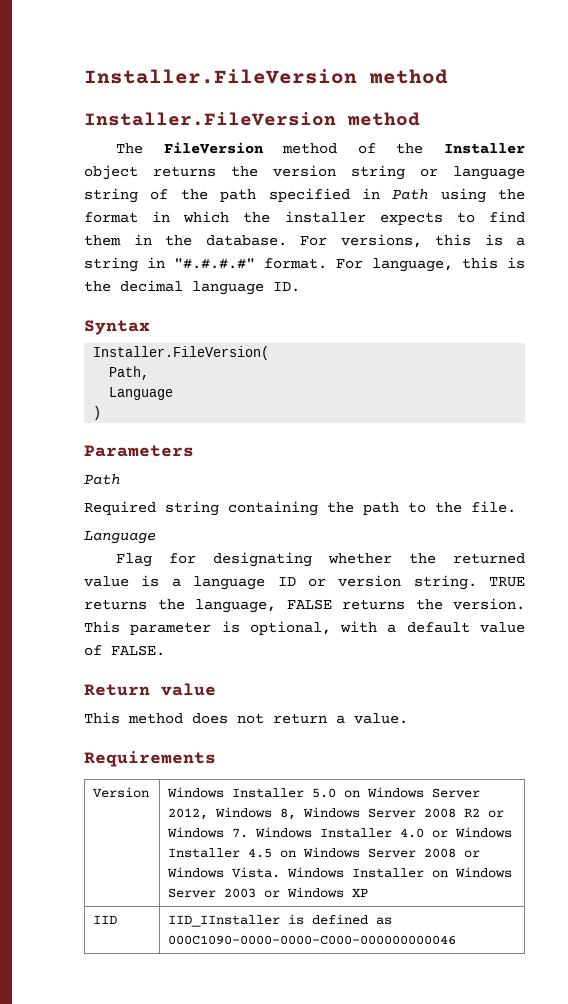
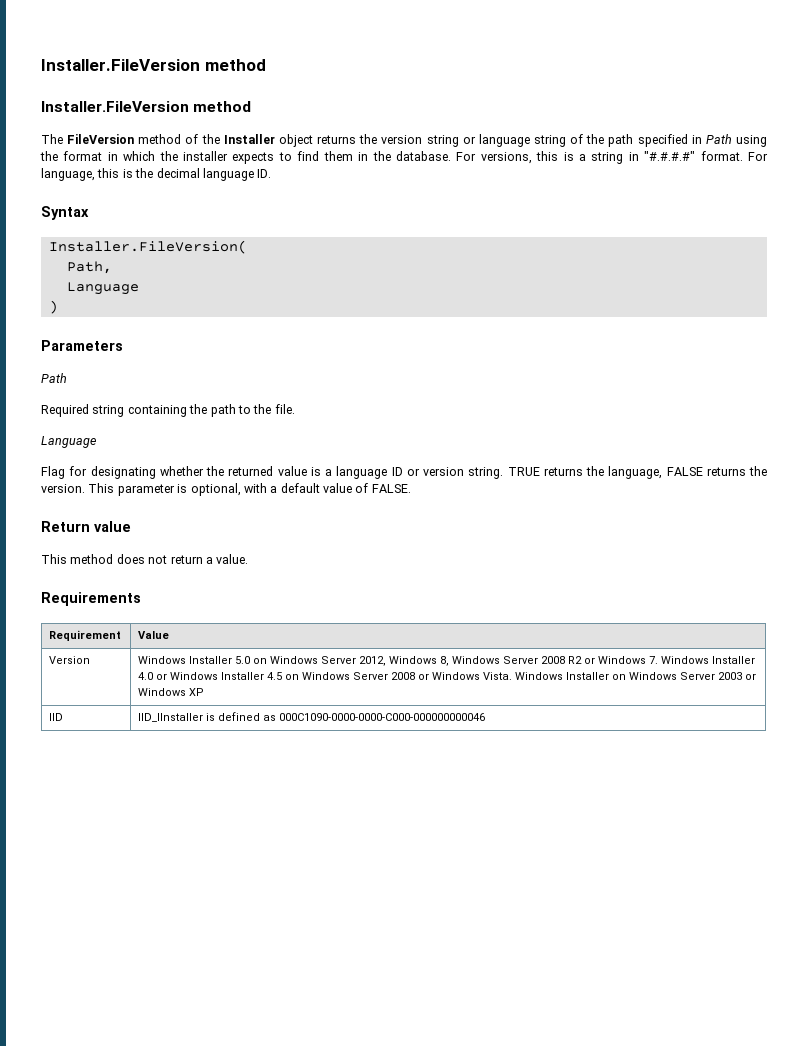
(216, 759) none -> [49,630,122,641] [138,631,170,639] // Requirement | Value

